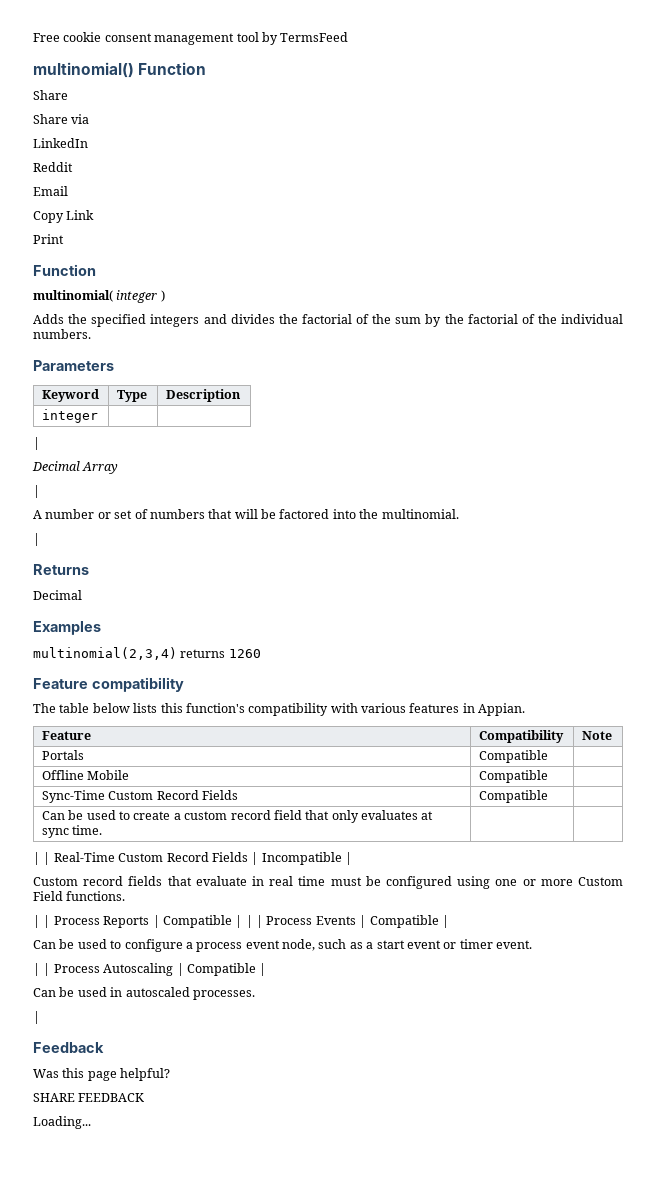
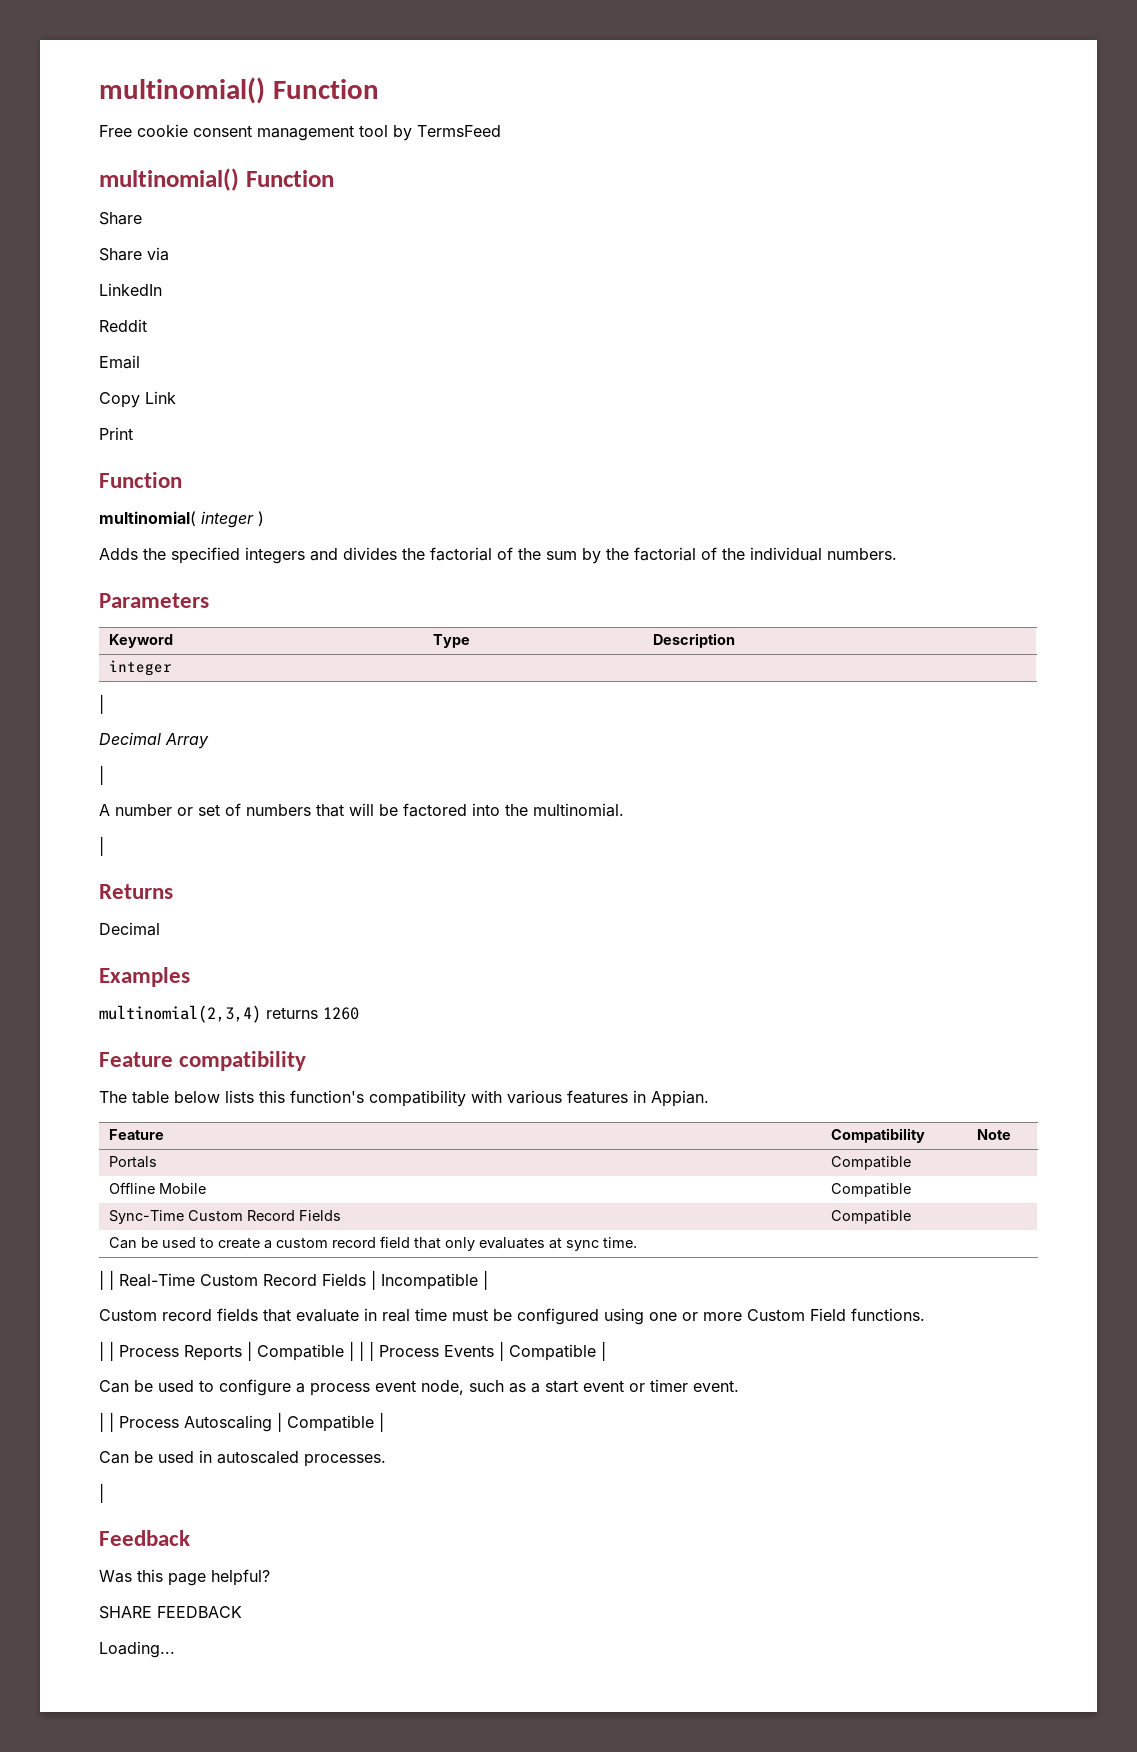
(33, 37) none -> [99,77,379,104] multinomial() Function //

